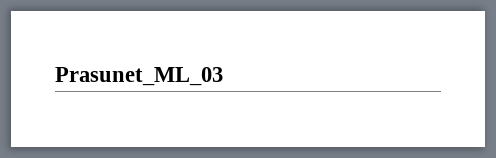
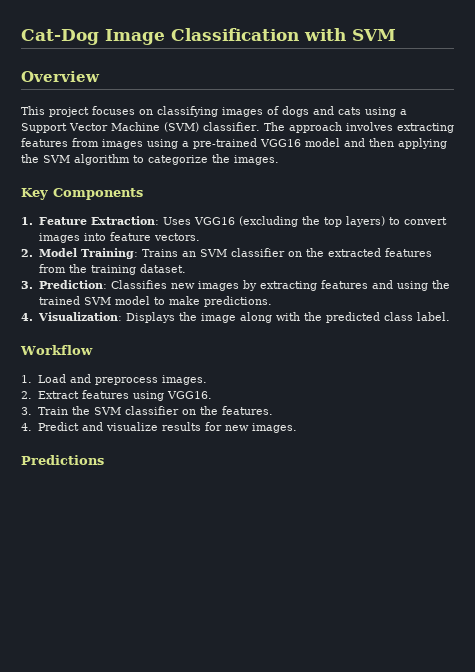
[55,67,223,86] Prasunet_ML_03 -> [21,28,396,45] [21,71,100,82] [21,106,407,117] [21,122,454,133] [21,138,447,149] [21,154,279,165] [21,188,143,200] [21,216,447,227] [38,232,200,243] [21,248,432,259] [38,264,186,275] [21,280,450,291] [38,296,272,307] [21,312,450,323] [20,345,93,355] [21,374,207,385] [21,390,212,401] [21,406,273,415] [21,422,297,433] [21,455,104,465] Cat-Dog Image Classification with SVM // Overview // This project focuses on classifying images of dogs and cats using a Support Vector Machine (SVM) classifier. The approach involves extracting features from images using a pre-trained VGG16 model and then applying the SVM algorithm to categorize the images. // Key Components // 1. Feature Extraction: Uses VGG16 (excluding the top layers) to convert images into feature vectors. // 2. Model Training: Trains an SVM classifier on the extracted features from the training dataset. // 3. Prediction: Classifies new images by extracting features and using the trained SVM model to make predictions. // 4. Visualization: Displays the image along with the predicted class label. // Workflow // 1. Load and preprocess images. // 2. Extract features using VGG16. // 3. Train the SVM classifier on the features. // 4. Predict and visualize results for new images. // Predictions

